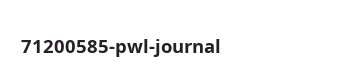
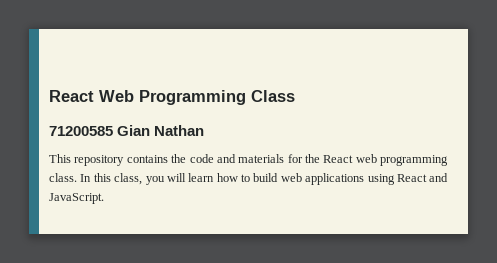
[21,39,221,57] 71200585-pwl-journal -> [49,90,295,105] [49,125,205,136] [49,154,449,166] [49,173,449,185] [49,193,104,204] React Web Programming Class // 71200585 Gian Nathan // This repository contains the code and materials for the React web programming class. In this class, you will learn how to build web applications using React and JavaScript.

